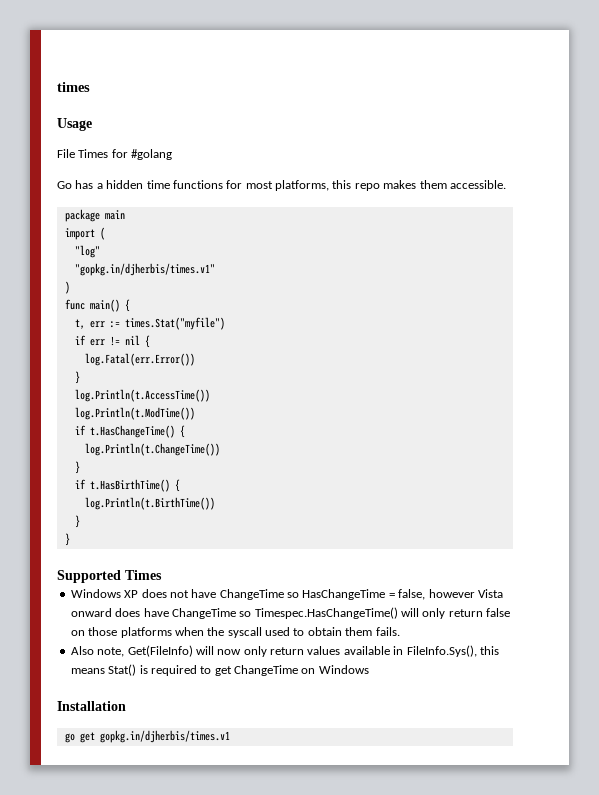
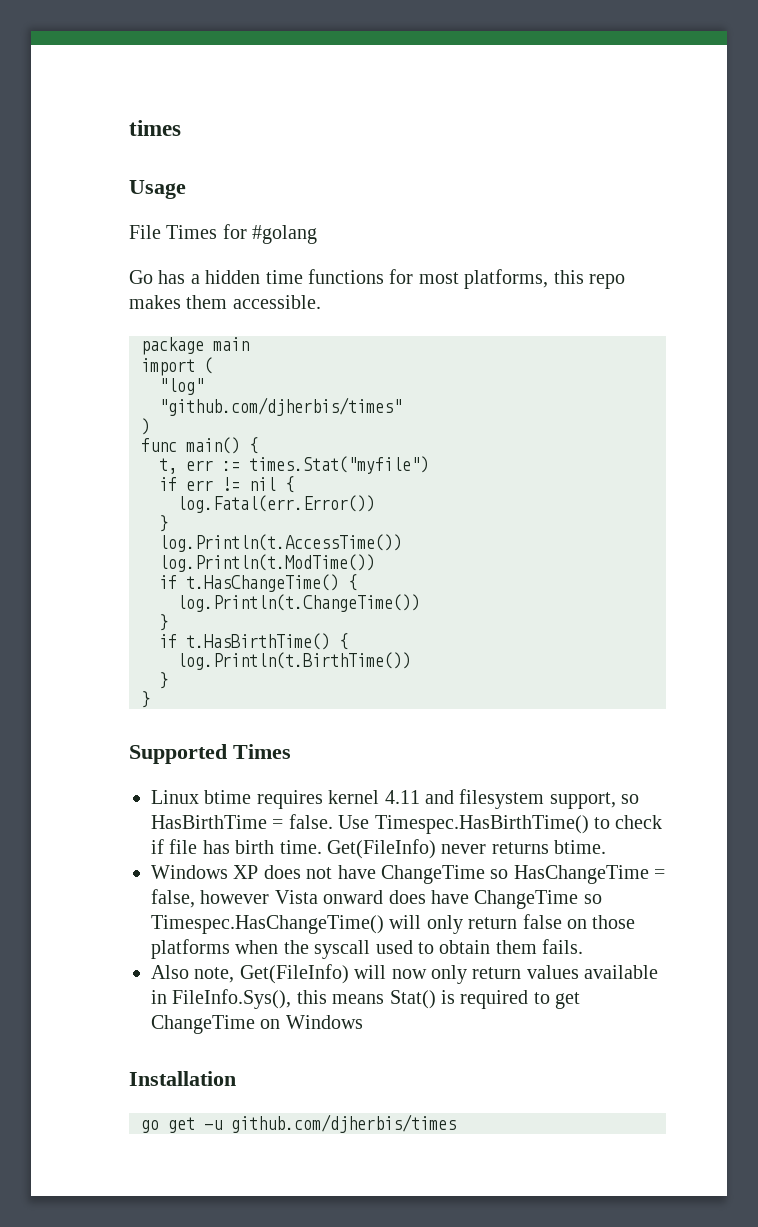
[74,263,215,276] "gopkg.in/djherbis/times.v1" -> [159,397,402,416] "github.com/djherbis/times"
(162, 575) none -> [151,789,640,809] [151,814,663,834] [151,839,607,859] // Linux btime requires kernel 4.11 and filesystem support, so HasBirthTime = false. Use Timespec.HasBirthTime() to check if file has birth time. Get(FileInfo) never returns btime.
[99,730,230,743] gopkg.in/djherbis/times.v1 -> [204,1114,456,1133] -u github.com/djherbis/times

